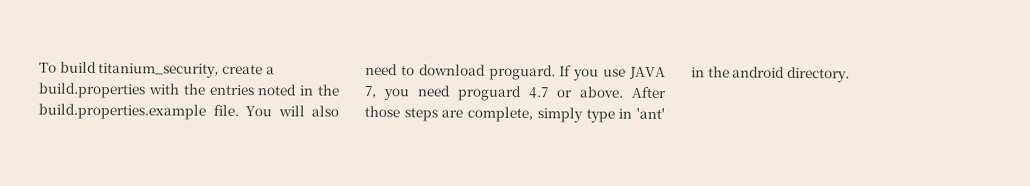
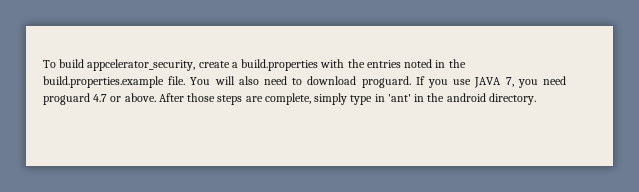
[98,63,220,78] titanium_security, -> [87,59,196,71] appcelerator_security,

